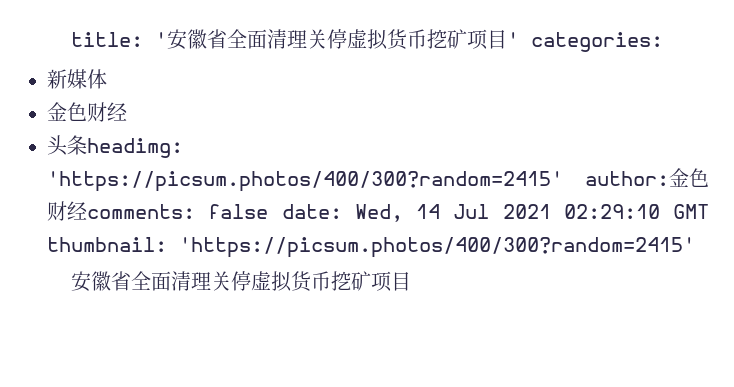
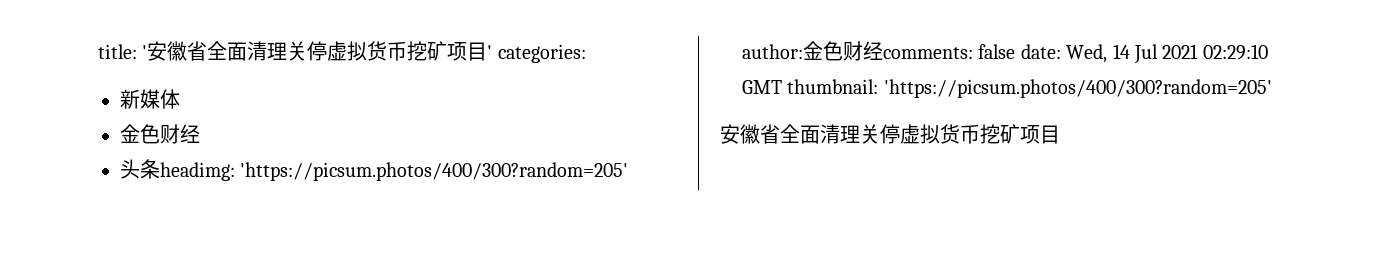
[47,171,563,192] 'https://picsum.photos/400/300?random=2415' -> [240,162,629,181] 'https://picsum.photos/400/300?random=205'
[179,237,695,258] 'https://picsum.photos/400/300?random=2415' -> [883,79,1272,98] 'https://picsum.photos/400/300?random=205'

